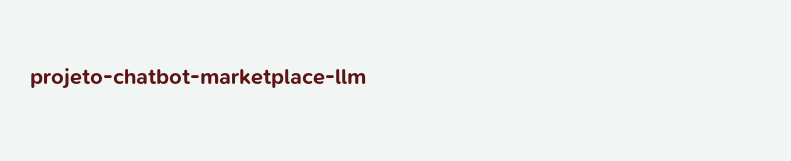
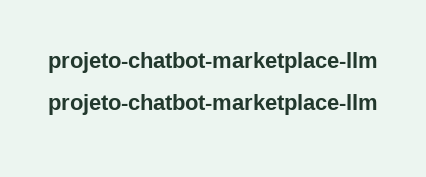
[30,68,366,89] projeto-chatbot-marketplace-llm -> [48,52,378,73] [48,94,378,115] projeto-chatbot-marketplace-llm // projeto-chatbot-marketplace-llm

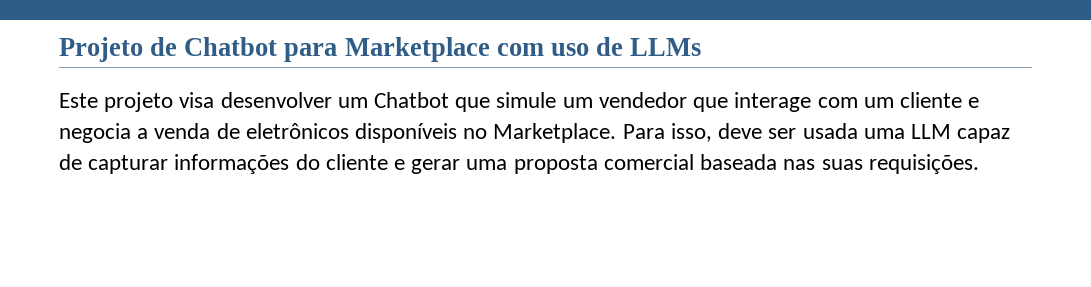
[48,52,378,73] [48,94,378,115] projeto-chatbot-marketplace-llm // projeto-chatbot-marketplace-llm -> [59,37,702,62] [59,92,980,112] [59,123,1011,143] [59,154,979,174] Projeto de Chatbot para Marketplace com uso de LLMs // Este projeto visa desenvolver um Chatbot que simule um vendedor que interage com um cliente e negocia a venda de eletrônicos disponíveis no Marketplace. Para isso, deve ser usada uma LLM capaz de capturar informações do cliente e gerar uma proposta comercial baseada nas suas requisições.

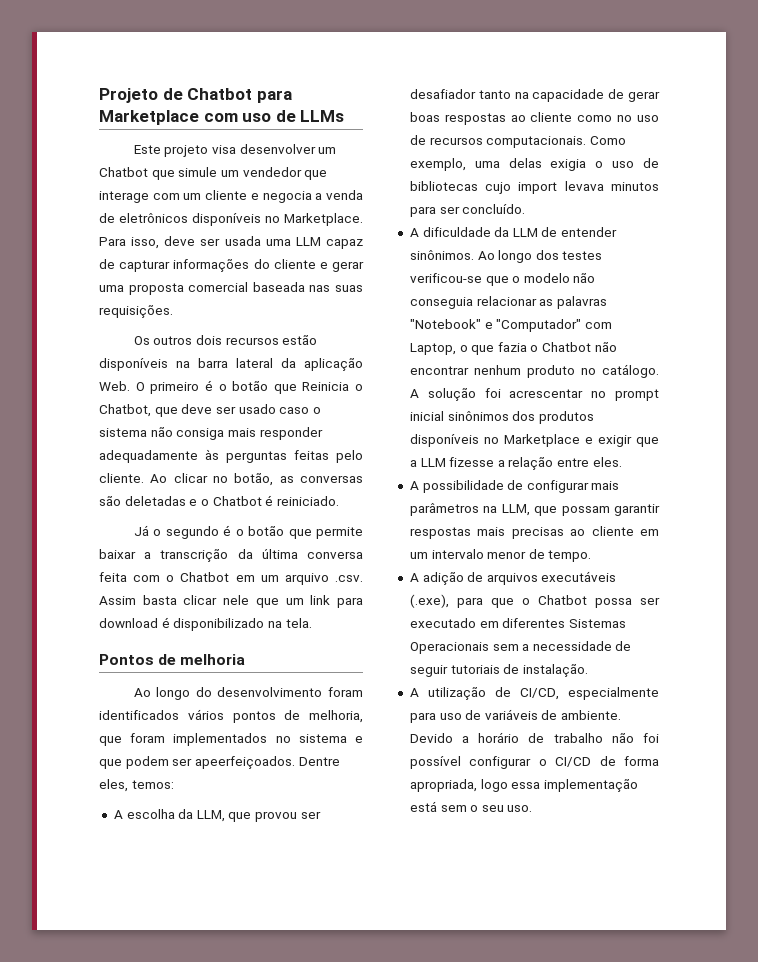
(979, 164) none -> [133,335,318,345] [99,358,363,371] [99,380,363,394] [99,404,321,417] [99,427,323,440] [99,449,363,463] [99,473,363,486] [99,495,339,506] [133,525,363,539] [99,549,363,562] [99,572,363,585] [99,595,363,608] [99,617,312,631] [99,654,246,665] [133,687,363,700] [99,709,363,723] [99,733,363,746] [99,756,340,769] [99,779,174,792] [113,809,321,822] [409,89,660,102] [409,112,659,125] [409,135,626,148] [409,158,659,171] [409,181,659,194] [409,204,526,217] [409,227,618,237] [409,250,603,263] [409,273,596,286] [409,296,607,309] [409,319,612,332] [409,342,617,355] [409,364,659,378] [409,388,659,401] [409,411,594,424] [409,434,659,447] [409,457,622,470] [409,480,620,493] [409,503,660,516] [409,526,659,539] [409,549,592,562] [409,571,617,585] [409,594,660,608] [409,618,626,628] [409,641,632,654] [409,664,588,677] [409,687,659,700] [409,709,622,723] [409,732,659,743] [409,756,659,769] [409,779,638,792] [409,801,533,812] // Os outros dois recursos estão disponíveis na barra lateral da aplicação Web. O primeiro é o botão que Reinicia o Chatbot, que deve ser usado caso o sistema não consiga mais responder adequadamente às perguntas feitas pelo cliente. Ao clicar no botão, as conversas são deletadas e o Chatbot é reiniciado. // Já o segundo é o botão que permite baixar a transcrição da última conversa feita com o Chatbot em um arquivo .csv. Assim basta clicar nele que um link para download é disponibilizado na tela. // Pontos de melhoria // Ao longo do desenvolvimento foram identificados vários pontos de melhoria, que foram implementados no sistema e que podem ser apeerfeiçoados. Dentre eles, temos: // A escolha da LLM, que provou ser desafiador tanto na capacidade de gerar boas respostas ao cliente como no uso de recursos computacionais. Como exemplo, uma delas exigia o uso de bibliotecas cujo import levava minutos para ser concluído. // A dificuldade da LLM de entender sinônimos. Ao longo dos testes verificou-se que o modelo não conseguia relacionar as palavras "Notebook" e "Computador" com Laptop, o que fazia o Chatbot não encontrar nenhum produto no catálogo. A solução foi acrescentar no prompt inicial sinônimos dos produtos disponíveis no Marketplace e exigir que a LLM fizesse a relação entre eles. // A possibilidade de configurar mais parâmetros na LLM, que possam garantir respostas mais precisas ao cliente em um intervalo menor de tempo. // A adição de arquivos executáveis (.exe), para que o Chatbot possa ser executado em diferentes Sistemas Operacionais sem a necessidade de seguir tutoriais de instalação. // A utilização de CI/CD, especialmente para uso de variáveis de ambiente. Devido a horário de trabalho não foi possível configurar o CI/CD de forma apropriada, logo essa implementação está sem o seu uso.

